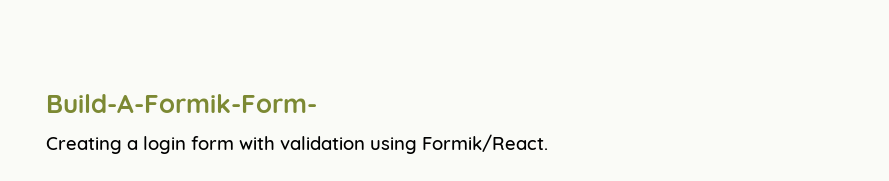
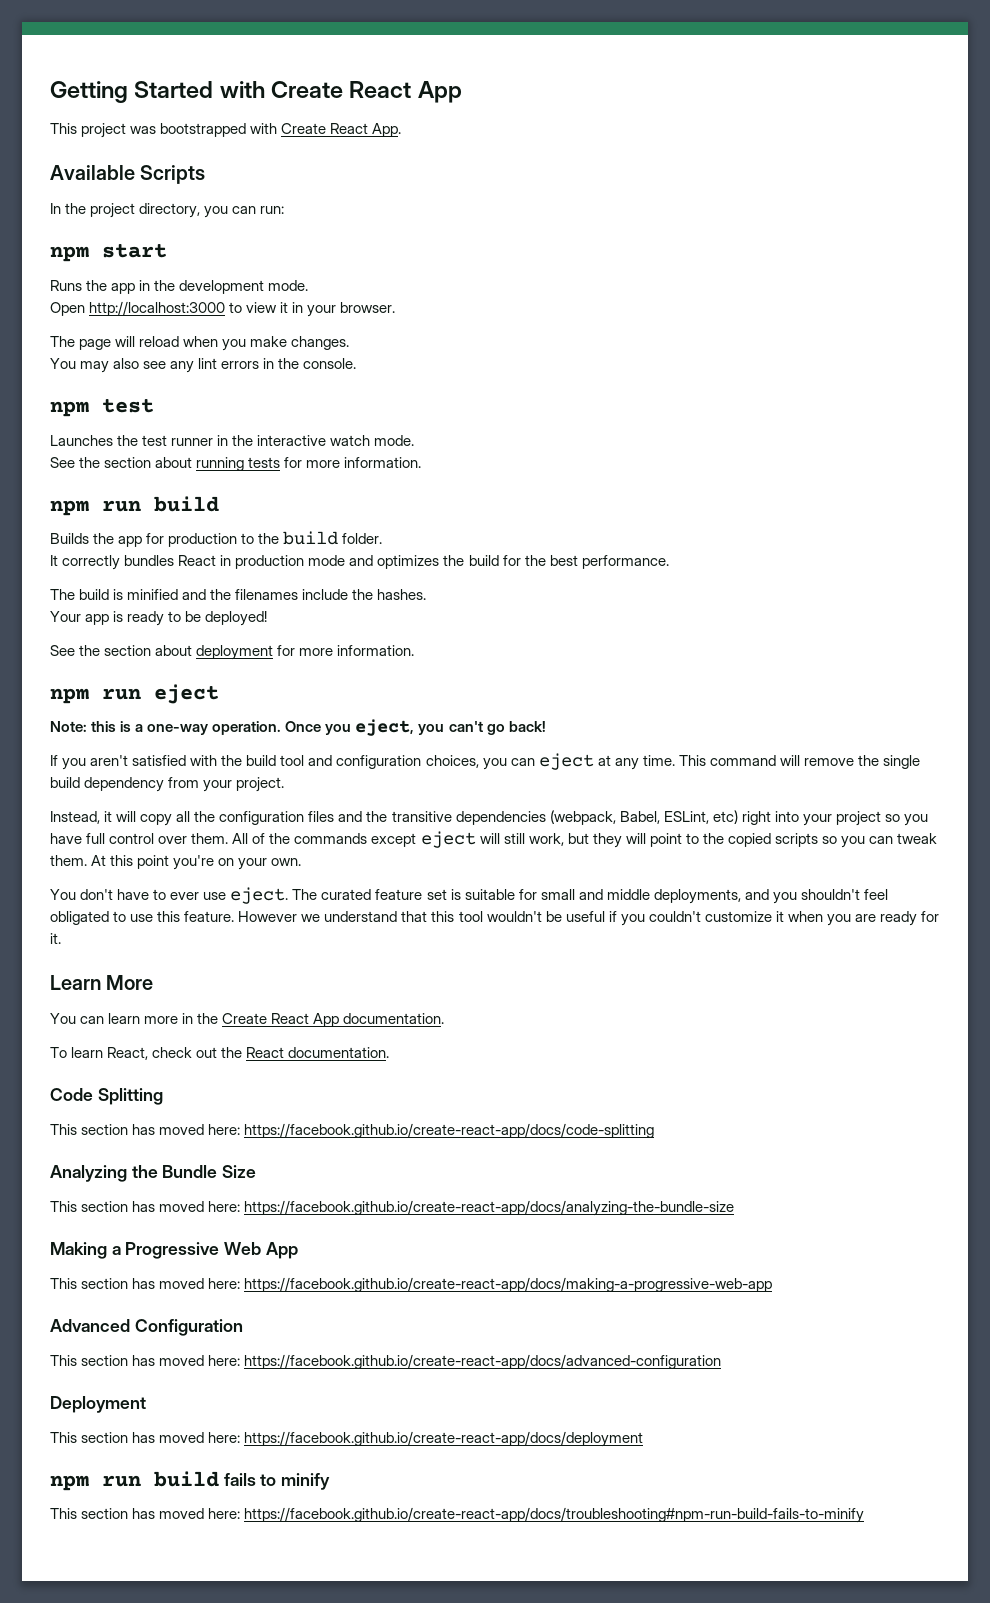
[46,94,317,113] [46,134,548,154] Build-A-Formik-Form- // Creating a login form with validation using Formik/React. -> [50,81,462,103] [50,123,402,138] [50,165,206,184] [50,203,285,218] [50,244,167,262] [50,280,309,294] [50,301,396,317] [50,336,350,351] [50,358,357,373] [50,399,154,417] [50,435,415,446] [50,457,422,471] [50,496,219,516] [50,531,383,547] [50,555,669,570] [50,589,427,600] [50,611,268,626] [50,645,415,660] [50,684,219,704] [50,719,546,736] [50,753,921,770] [50,777,285,792] [50,810,929,826] [50,831,938,848] [50,855,302,870] [50,887,889,904] [50,911,940,926] [50,933,61,944] [50,975,154,990] [50,1013,445,1027] [50,1047,390,1060] [50,1088,163,1105] [50,1123,655,1138] [50,1165,257,1182] [50,1200,735,1216] [50,1242,298,1259] [50,1277,773,1292] [50,1319,243,1336] [50,1354,722,1369] [50,1396,146,1413] [50,1431,644,1447] [50,1471,331,1491] [50,1507,865,1523] Getting Started with Create React App // This project was bootstrapped with Create React App. // Available Scripts // In the project directory, you can run: // npm start // Runs the app in the development mode. // Open http://localhost:3000 to view it in your browser. // The page will reload when you make changes. // You may also see any lint errors in the console. // npm test // Launches the test runner in the interactive watch mode. // See the section about running tests for more information. // npm run build // Builds the app for production to the build folder. // It correctly bundles React in production mode and optimizes the build for the best performance. // The build is minified and the filenames include the hashes. // Your app is ready to be deployed! // See the section about deployment for more information. // npm run eject // Note: this is a one-way operation. Once you eject, you can't go back! // If you aren't satisfied with the build tool and configuration choices, you can eject at any time. This command will remove the single build dependency from your project. // Instead, it will copy all the configuration files and the transitive dependencies (webpack, Babel, ESLint, etc) right into your project so you have full control over them. All of the commands except eject will still work, but they will point to the copied scripts so you can tweak them. At this point you're on your own. // You don't have to ever use eject. The curated feature set is suitable for small and middle deployments, and you shouldn't feel obligated to use this feature. However we understand that this tool wouldn't be useful if you couldn't customize it when you are ready for it. // Learn More // You can learn more in the Create React App documentation. // To learn React, check out the React documentation. // Code Splitting // This section has moved here: https://facebook.github.io/create-react-app/docs/code-splitting // Analyzing the Bundle Size // This section has moved here: https://facebook.github.io/create-react-app/docs/analyzing-the-bundle-size // Making a Progressive Web App // This section has moved here: https://facebook.github.io/create-react-app/docs/making-a-progressive-web-app // Advanced Configuration // This section has moved here: https://facebook.github.io/create-react-app/docs/advanced-configuration // Deployment // This section has moved here: https://facebook.github.io/create-react-app/docs/deployment // npm run build fails to minify // This section has moved here: https://facebook.github.io/create-react-app/docs/troubleshooting#npm-run-build-fails-to-minify

